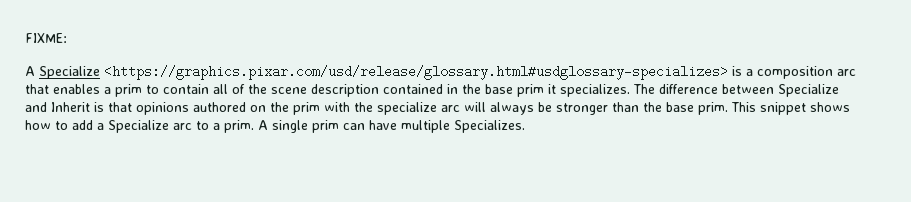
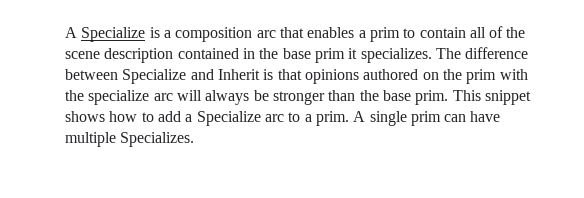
[25,33,67,43] FIXME: // -> (65, 32) none
[104,65,728,80] <https://graphics.pixar.com/usd/release/glossary.html#usdglossary-specializes> -> (146, 34) none

